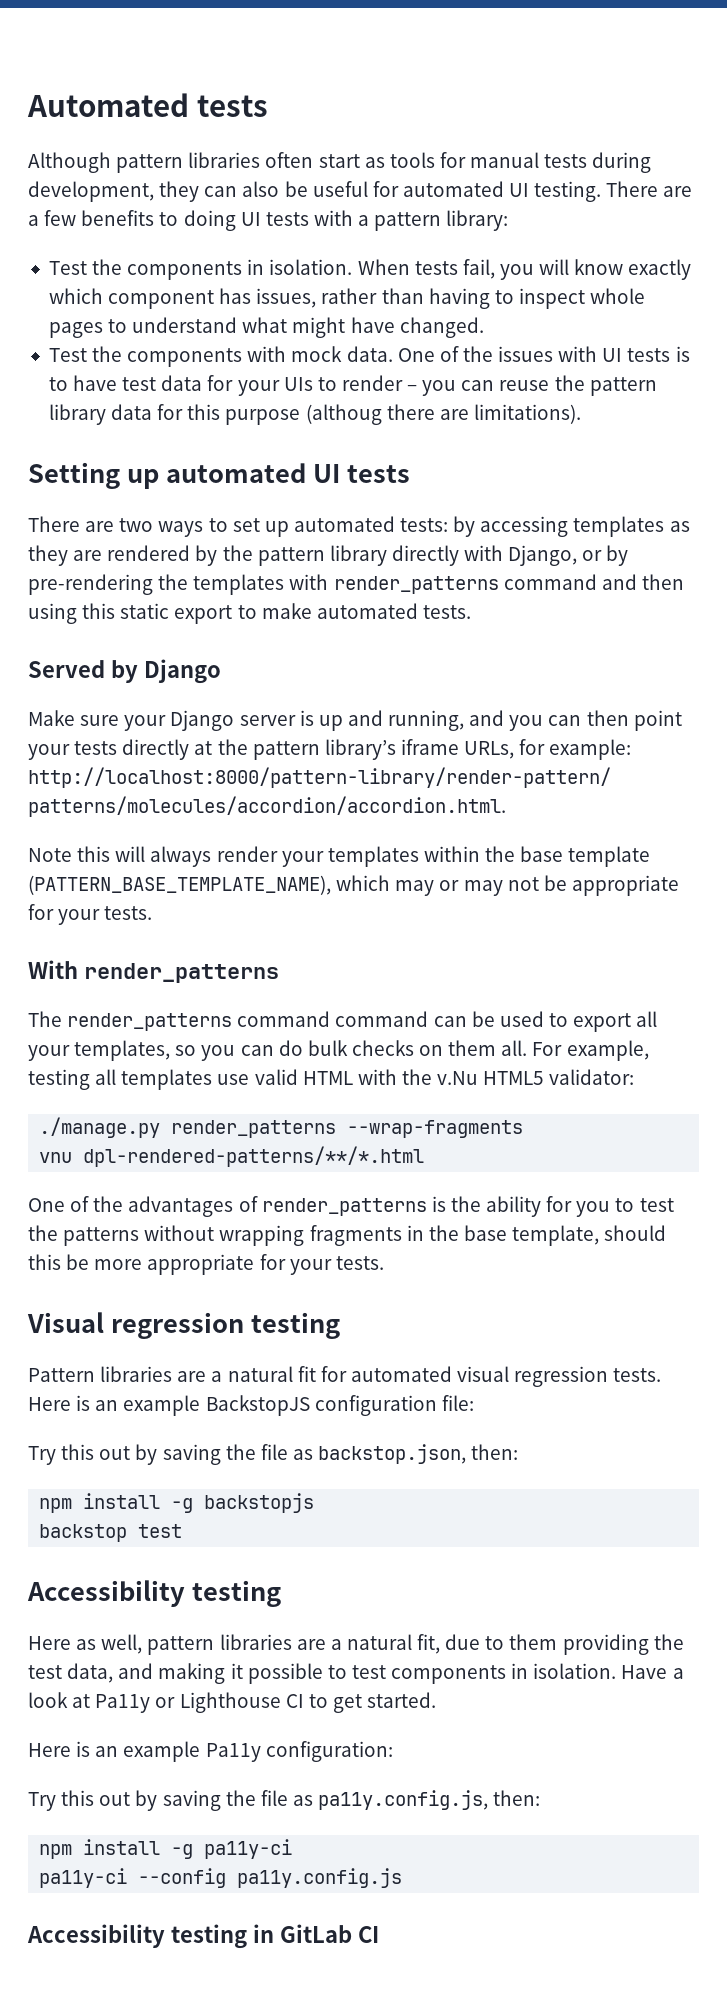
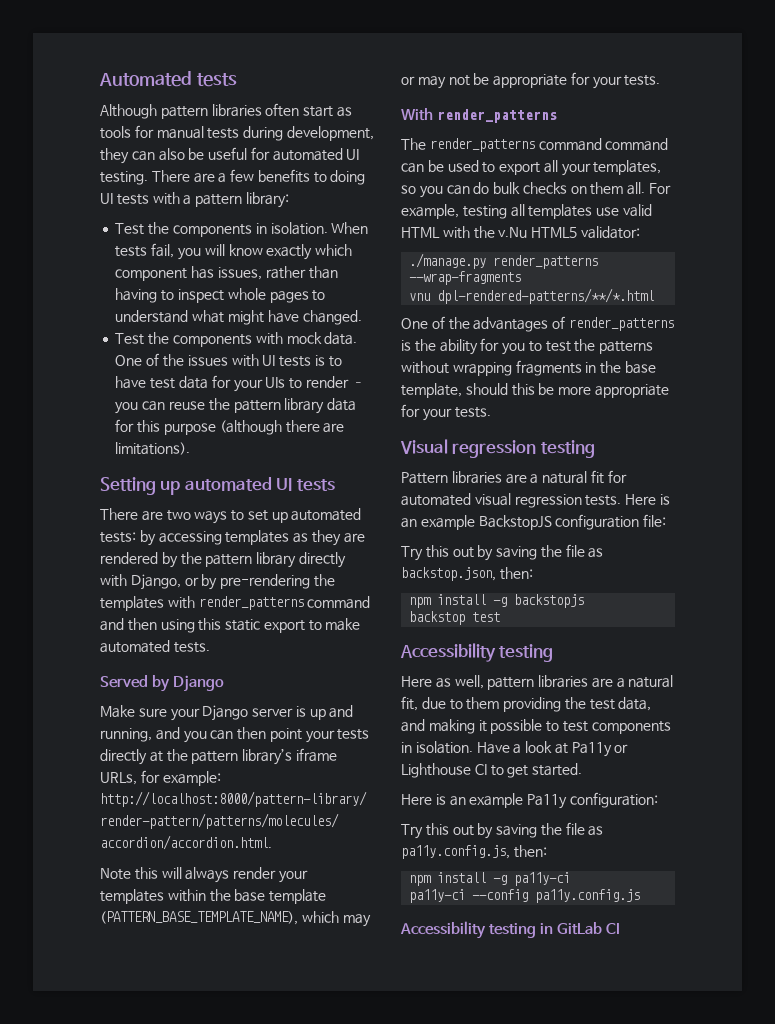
[305,404,382,425] (althoug -> [219,420,282,435] (although

